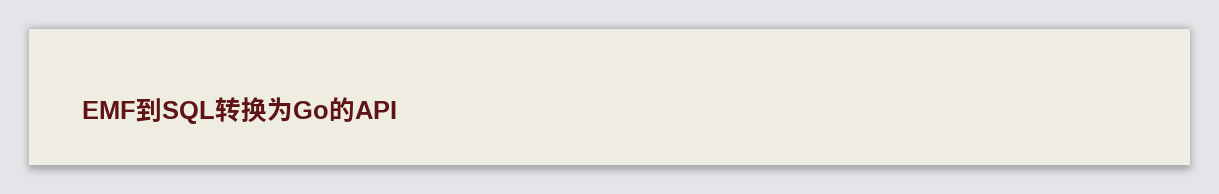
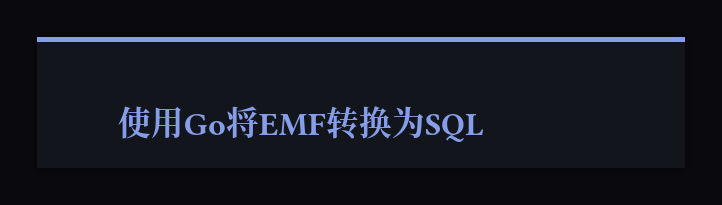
[82,97,397,124] EMF到SQL转换为Go的API -> [118,106,484,142] 使用Go将EMF转换为SQL

